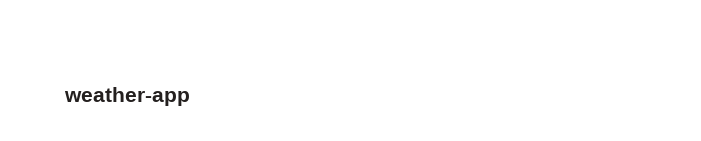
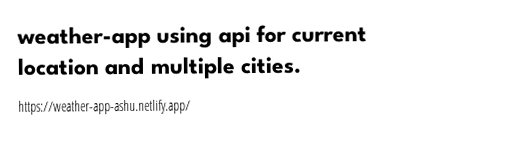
(190, 96) none -> [156,24,368,49] [17,56,302,79] [18,99,191,115] using api for current location and multiple cities. // https://weather-app-ashu.netlify.app/

